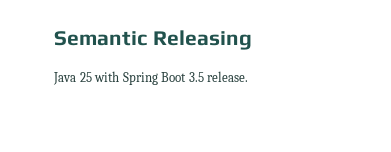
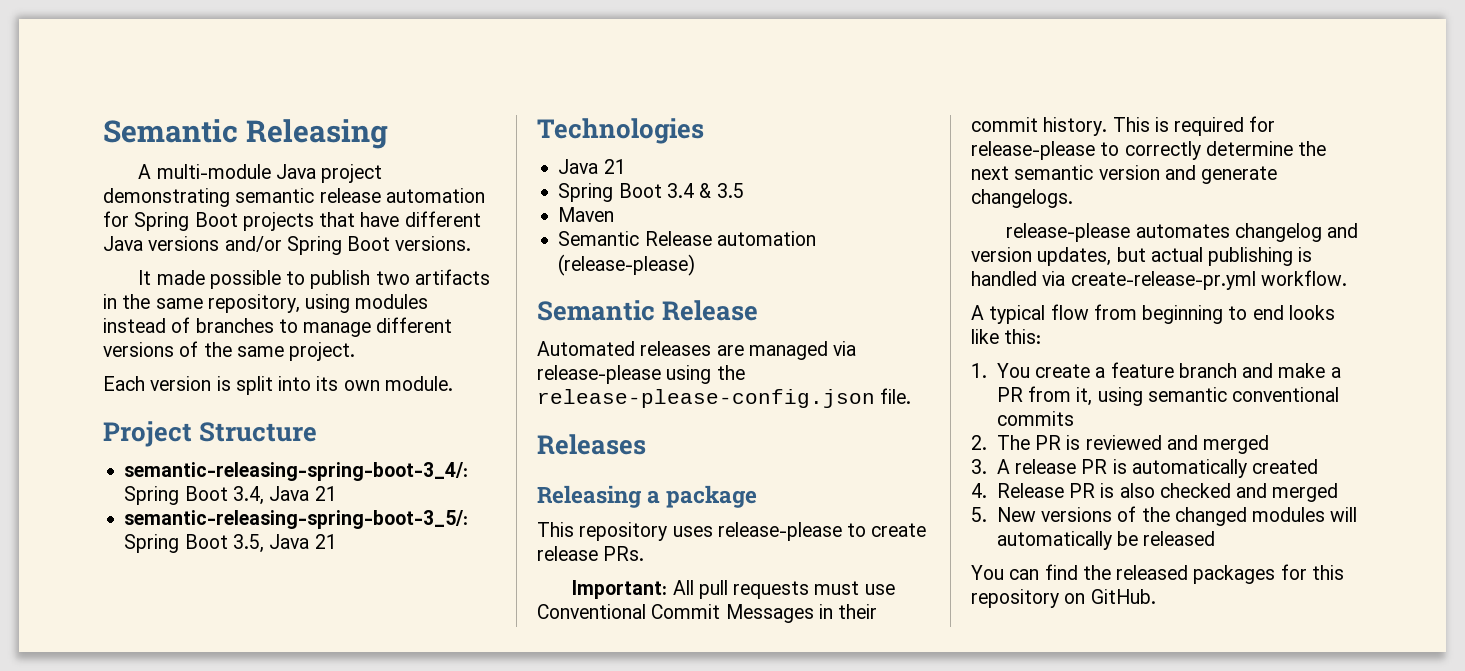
[53,71,249,85] Java 25 with Spring Boot 3.5 release. -> [138,164,383,183] [103,188,485,207] [103,211,481,231] [103,236,472,255] [138,269,490,289] [103,294,429,313] [103,317,453,337] [103,341,356,361] [103,376,453,395] [103,421,318,447] [124,462,469,481] [124,486,337,505] [124,510,469,529] [124,534,337,553] [537,118,704,144] [558,159,626,174] [558,183,744,202] [558,207,615,222] [558,231,816,246] [558,254,696,276] [537,300,759,321] [537,341,857,360] [537,365,745,384] [537,388,912,408] [537,434,646,455] [537,485,758,508] [537,522,927,541] [537,546,645,561] [572,580,895,599] [537,604,878,623] [971,116,1276,136] [971,141,1327,160] [971,165,1278,184] [971,189,1073,208] [1006,223,1359,242] [971,247,1313,266] [971,270,1347,290] [971,304,1335,324] [971,329,1042,344] [971,362,1341,378] [996,386,1340,406] [996,411,1074,426] [971,435,1270,454] [971,459,1319,478] [971,483,1339,502] [971,506,1358,526] [996,531,1216,550] [971,564,1344,584] [971,589,1156,608] A multi-module Java project demonstrating semantic release automation for Spring Boot projects that have different Java versions and/or Spring Boot versions. // It made possible to publish two artifacts in the same repository, using modules instead of branches to manage different versions of the same project. // Each version is split into its own module. // Project Structure // semantic-releasing-spring-boot-3_4/: Spring Boot 3.4, Java 21 // semantic-releasing-spring-boot-3_5/: Spring Boot 3.5, Java 21 // Technologies // Java 21 // Spring Boot 3.4 & 3.5 // Maven // Semantic Release automation (release-please) // Semantic Release // Automated releases are managed via release-please using the release-please-config.json file. // Releases // Releasing a package // This repository uses release-please to create release PRs. // Important: All pull requests must use Conventional Commit Messages in their commit history. This is required for release-please to correctly determine the next semantic version and generate changelogs. // release-please automates changelog and version updates, but actual publishing is handled via create-release-pr.yml workflow. // A typical flow from beginning to end looks like this: // 1. You create a feature branch and make a PR from it, using semantic conventional commits // 2. The PR is reviewed and merged // 3. A release PR is automatically created // 4. Release PR is also checked and merged // 5. New versions of the changed modules will automatically be released // You can find the released packages for this repository on GitHub.

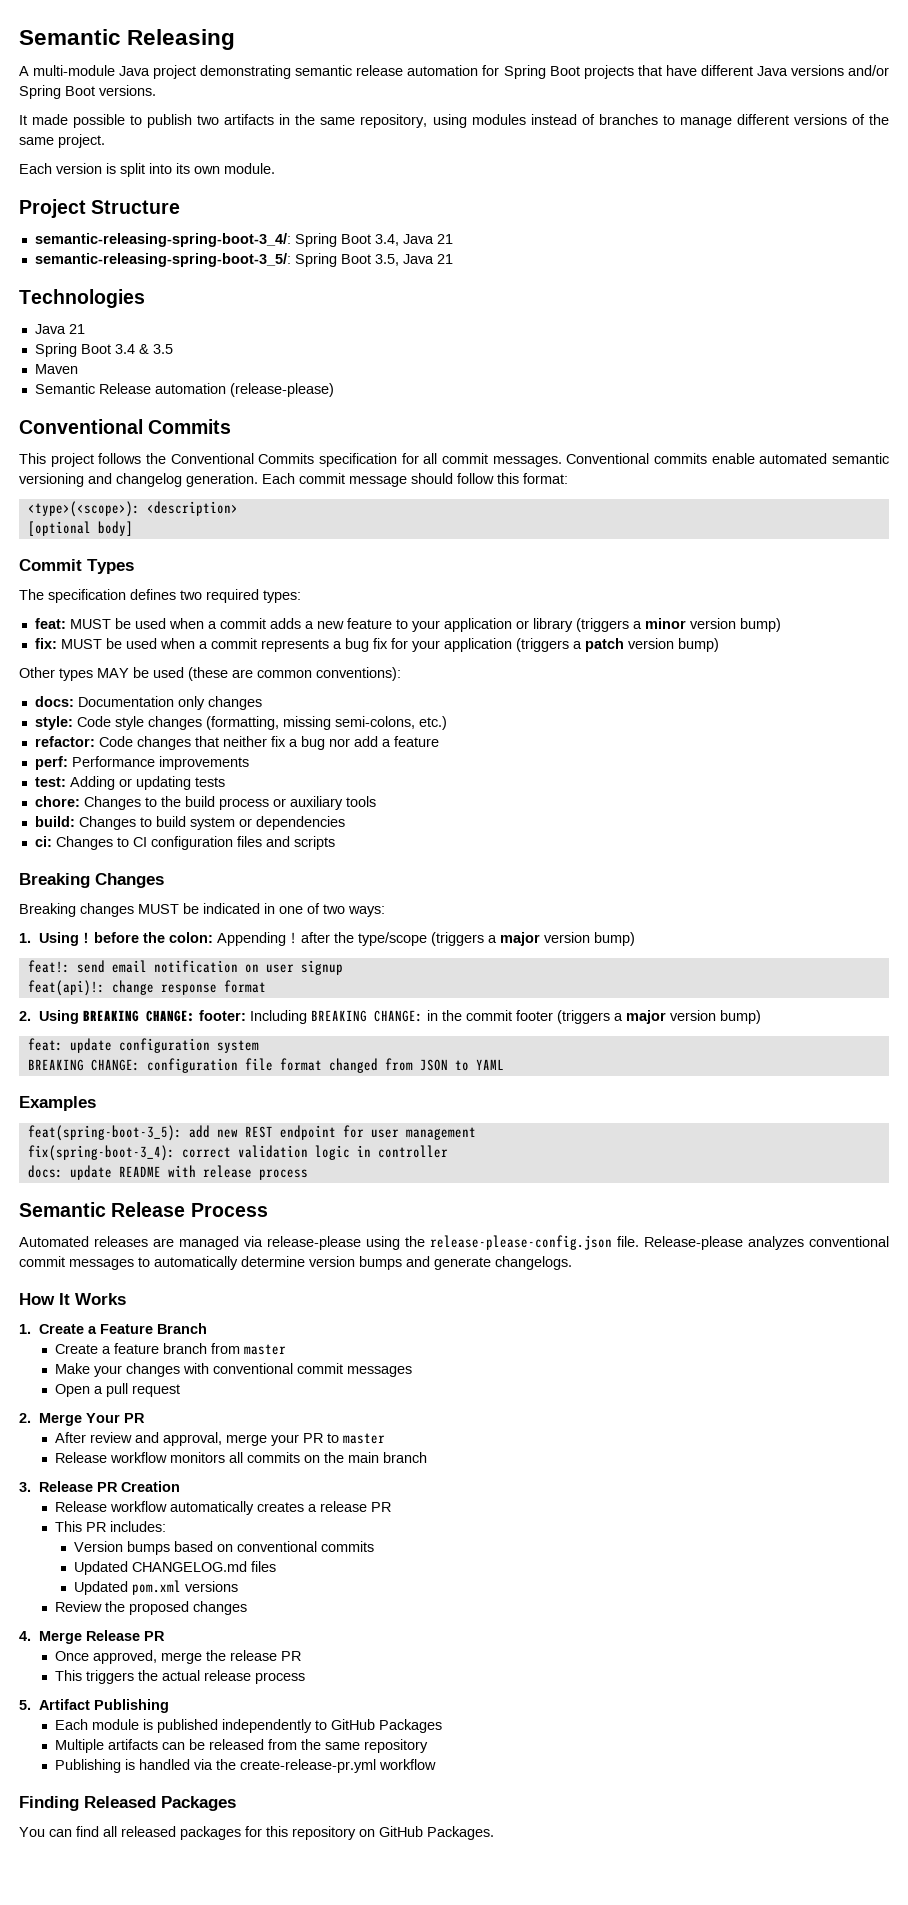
[537,300,759,321] // Semantic Release -> [19,419,232,434] [19,453,889,467] [19,473,568,487] [27,501,238,517] [27,521,133,536] [19,559,134,574] [19,589,301,603] [34,618,781,632] [34,638,719,652] [19,667,401,681] [34,696,262,710] [34,716,447,730] [34,736,439,750] [34,756,249,770] [34,776,225,790] [34,796,376,810] [34,816,345,830] [34,836,335,850] [19,873,164,888] [19,903,385,917] [19,932,635,946] [27,960,343,975] [27,980,266,996] [19,1010,761,1024] [27,1038,259,1053] [27,1058,504,1073] [19,1096,96,1111] [27,1125,476,1141] [27,1145,448,1161] [27,1165,308,1180] [19,1202,268,1217] // Conventional Commits // This project follows the Conventional Commits specification for all commit messages. Conventional commits enable automated semantic versioning and changelog generation. Each commit message should follow this format: // <type>(<scope>): <description> // [optional body] // Commit Types // The specification defines two required types: // feat: MUST be used when a commit adds a new feature to your application or library (triggers a minor version bump) // fix: MUST be used when a commit represents a bug fix for your application (triggers a patch version bump) // Other types MAY be used (these are common conventions): // docs: Documentation only changes // style: Code style changes (formatting, missing semi-colons, etc.) // refactor: Code changes that neither fix a bug nor add a feature // perf: Performance improvements // test: Adding or updating tests // chore: Changes to the build process or auxiliary tools // build: Changes to build system or dependencies // ci: Changes to CI configuration files and scripts // Breaking Changes // Breaking changes MUST be indicated in one of two ways: // 1. Using ! before the colon: Appending ! after the type/scope (triggers a major version bump) // feat!: send email notification on user signup // feat(api)!: change response format // 2. Using BREAKING CHANGE: footer: Including BREAKING CHANGE: in the commit footer (triggers a major version bump) // feat: update configuration system // BREAKING CHANGE: configuration file format changed from JSON to YAML // Examples // feat(spring-boot-3_5): add new REST endpoint for user management // fix(spring-boot-3_4): correct validation logic in controller // docs: update README with release process // Semantic Release Process
[537,434,646,455] [537,485,758,508] [537,522,927,541] [537,546,645,561] [572,580,895,599] [537,604,878,623] [971,116,1276,136] [971,141,1327,160] [971,165,1278,184] [971,189,1073,208] [1006,223,1359,242] [971,247,1313,266] [971,270,1347,290] [971,304,1335,324] [971,329,1042,344] [971,362,1341,378] [996,386,1340,406] [996,411,1074,426] [971,435,1270,454] [971,459,1319,478] [971,483,1339,502] [971,506,1358,526] [996,531,1216,550] // Releases // Releasing a package // This repository uses release-please to create release PRs. // Important: All pull requests must use Conventional Commit Messages in their commit history. This is required for release-please to correctly determine the next semantic version and generate changelogs. // release-please automates changelog and version updates, but actual publishing is handled via create-release-pr.yml workflow. // A typical flow from beginning to end looks like this: // 1. You create a feature branch and make a PR from it, using semantic conventional commits // 2. The PR is reviewed and merged // 3. A release PR is automatically created // 4. Release PR is also checked and merged // 5. New versions of the changed modules will automatically be released -> [644,1236,889,1250] [19,1256,572,1270] [19,1293,126,1305] [19,1323,207,1334] [54,1343,286,1355] [54,1363,412,1377] [54,1383,180,1397] [19,1413,145,1426] [54,1432,385,1446] [54,1452,427,1463] [19,1481,180,1492] [54,1501,391,1515] [54,1521,166,1532] [74,1541,375,1555] [74,1561,277,1575] [74,1580,239,1595] [54,1601,247,1615] [19,1630,165,1644] [54,1650,301,1664] [54,1670,305,1684] [19,1699,169,1713] [54,1719,442,1733] [54,1739,428,1753] [54,1759,436,1773] [19,1796,236,1811] Release-please analyzes conventional commit messages to automatically determine version bumps and generate changelogs. // How It Works // 1. Create a Feature Branch // Create a feature branch from master // Make your changes with conventional commit messages // Open a pull request // 2. Merge Your PR // After review and approval, merge your PR to master // Release workflow monitors all commits on the main branch // 3. Release PR Creation // Release workflow automatically creates a release PR // This PR includes: // Version bumps based on conventional commits // Updated CHANGELOG.md files // Updated pom.xml versions // Review the proposed changes // 4. Merge Release PR // Once approved, merge the release PR // This triggers the actual release process // 5. Artifact Publishing // Each module is published independently to GitHub Packages // Multiple artifacts can be released from the same repository // Publishing is handled via the create-release-pr.yml workflow // Finding Released Packages
[1082,565,1111,580] the -> [103,1826,117,1837] all
[1090,589,1156,604] GitHub. -> [379,1826,494,1840] GitHub Packages.

